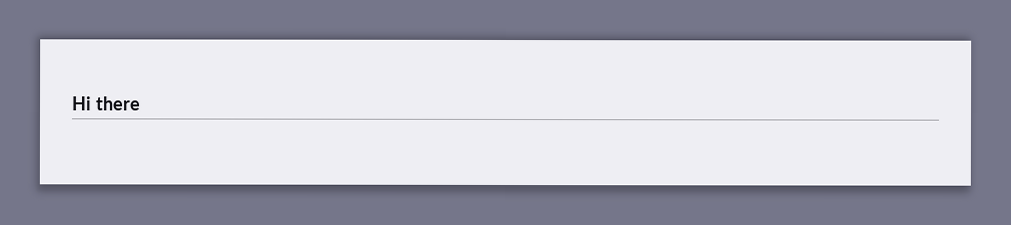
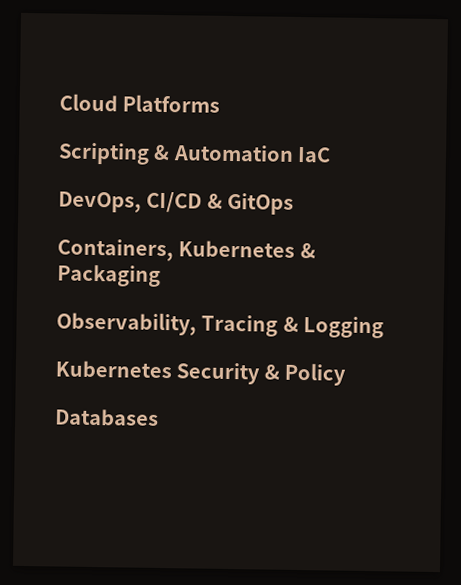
[72,96,141,111] Hi there -> [59,93,221,113] [58,142,332,165] [58,191,295,215] [57,238,316,262] [57,264,161,287] [56,311,385,339] [55,360,347,386] [55,408,159,426] Cloud Platforms // Scripting & Automation IaC // DevOps, CI/CD & GitOps // Containers, Kubernetes & Packaging // Observability, Tracing & Logging // Kubernetes Security & Policy // Databases

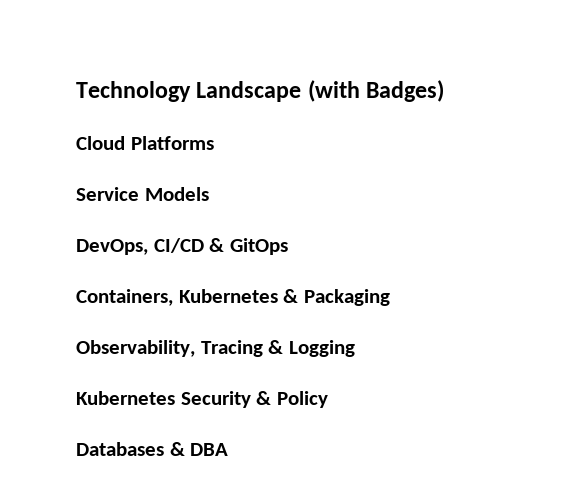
[59,93,221,113] [58,142,332,165] Cloud Platforms // Scripting & Automation IaC -> [76,80,445,102] [76,136,214,150] [76,187,209,201] Technology Landscape (with Badges) // Cloud Platforms // Service Models
(159, 417) none -> [169,442,229,456] & DBA

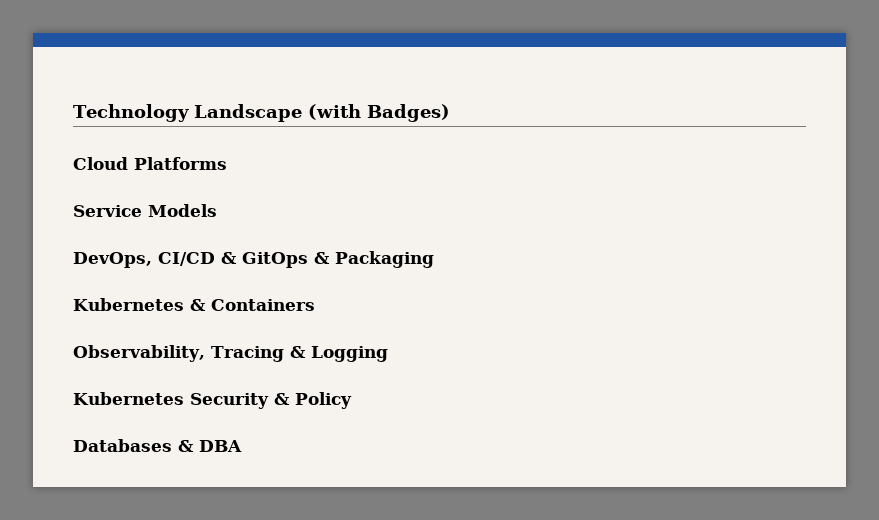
[76,289,173,306] // Containers, -> [314,251,434,268] & Packaging //
[303,289,390,306] Packaging -> [211,299,315,311] Containers

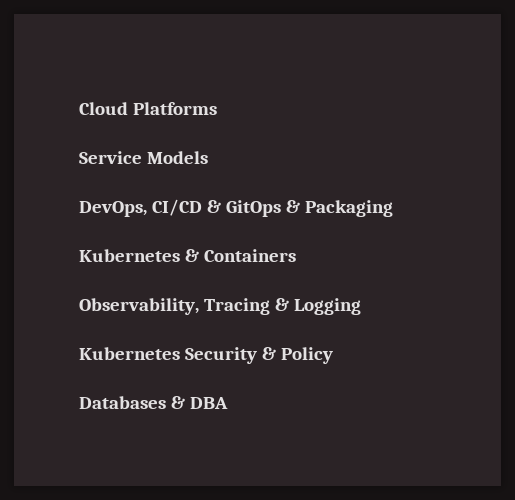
[73,104,450,122] Technology Landscape (with Badges) // -> (79, 108) none

